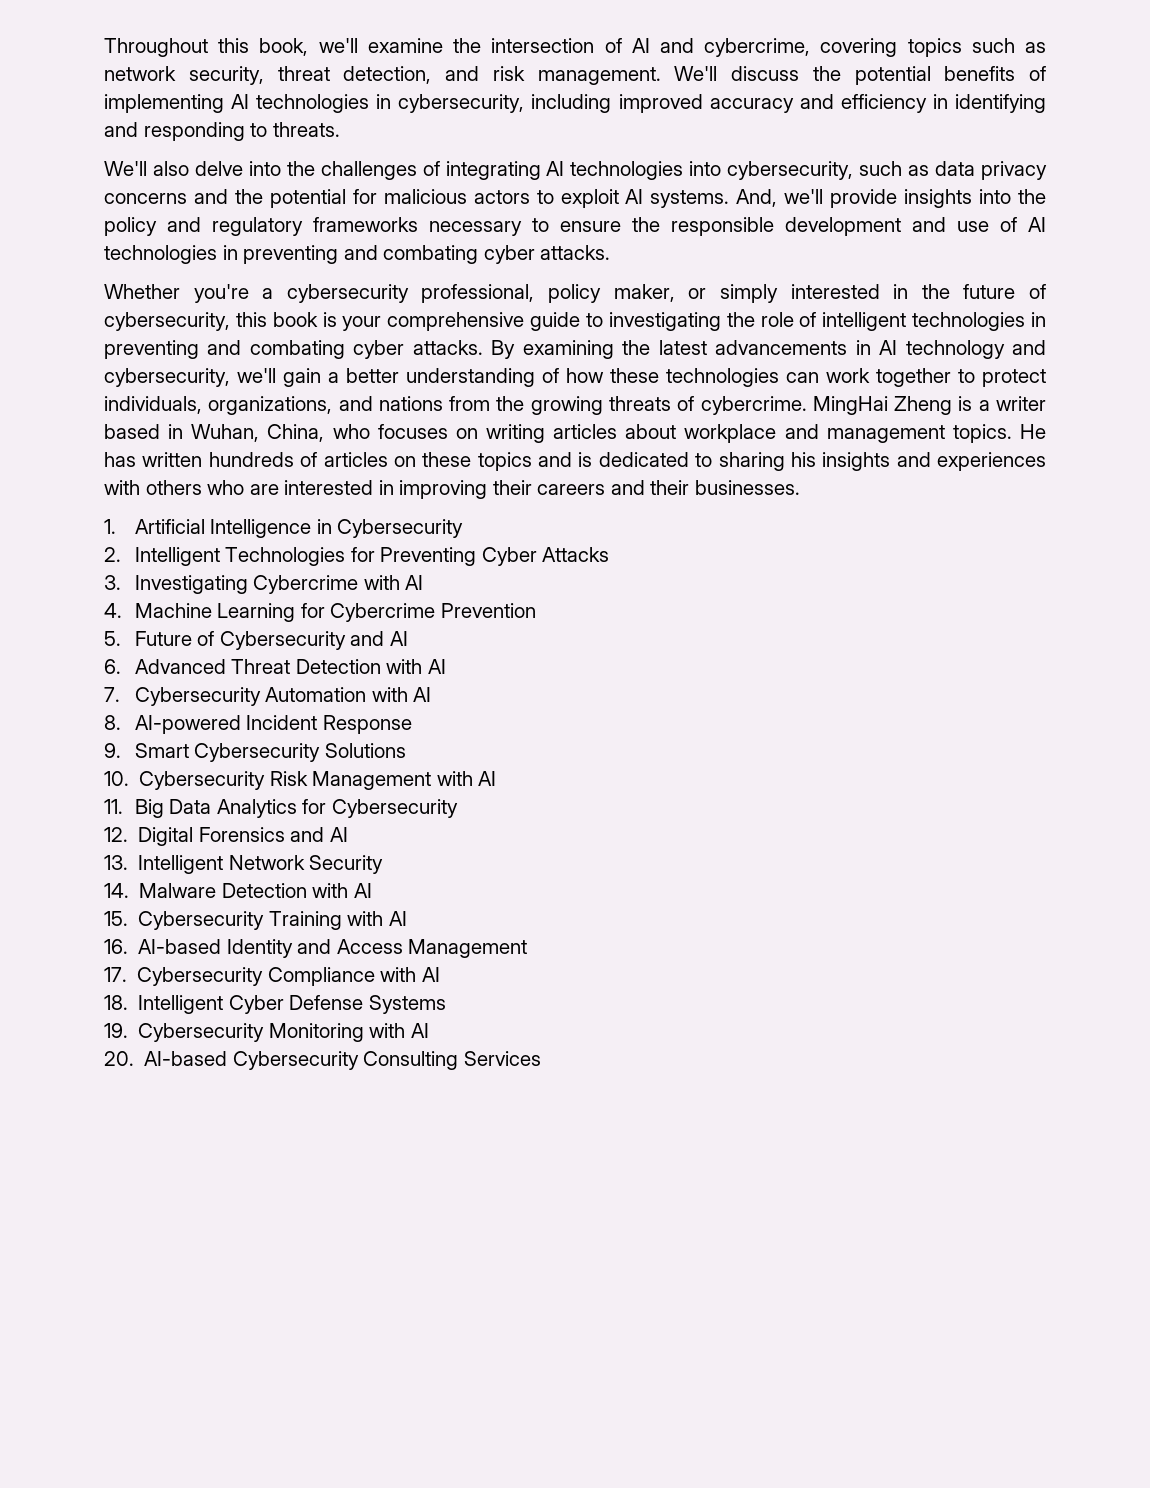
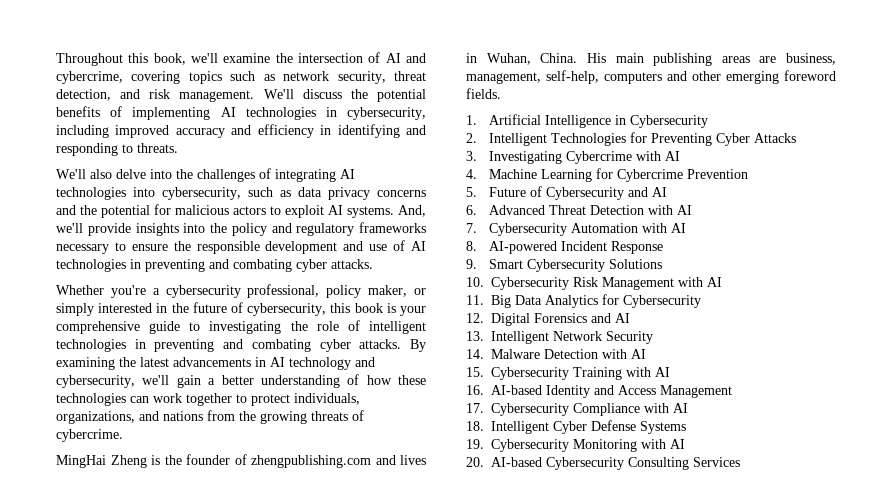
(807, 405) none -> (123, 435) //
[978,396,1047,411] [104,424,1046,443] [104,452,1046,471] [104,480,800,499] a writer based in Wuhan, China, who focuses on writing articles about workplace and management topics. He has written hundreds of articles on these topics and is dedicated to sharing his insights and experiences with others who are interested in improving their careers and their businesses. -> [164,454,426,468] [466,53,836,66] [466,70,836,84] [466,88,501,99] the founder of zhengpublishing.com and lives in Wuhan, China. His main publishing areas are business, management, self-help, computers and other emerging foreword fields.

